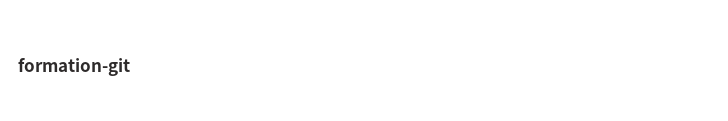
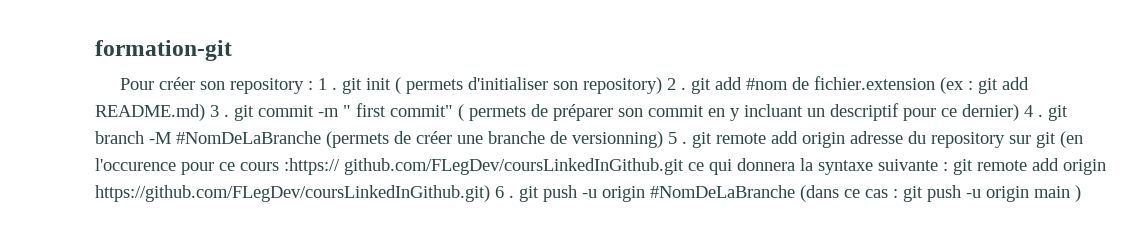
(130, 67) none -> [119,76,1029,94] [95,103,1068,121] [95,131,1083,148] [95,158,1106,175] [95,185,1081,202] // Pour créer son repository : 1 . git init ( permets d'initialiser son repository) 2 . git add #nom de fichier.extension (ex : git add README.md) 3 . git commit -m " first commit" ( permets de préparer son commit en y incluant un descriptif pour ce dernier) 4 . git branch -M #NomDeLaBranche (permets de créer une branche de versionning) 5 . git remote add origin adresse du repository sur git (en l'occurence pour ce cours :https:// github.com/FLegDev/coursLinkedInGithub.git ce qui donnera la syntaxe suivante : git remote add origin https://github.com/FLegDev/coursLinkedInGithub.git) 6 . git push -u origin #NomDeLaBranche (dans ce cas : git push -u origin main )

